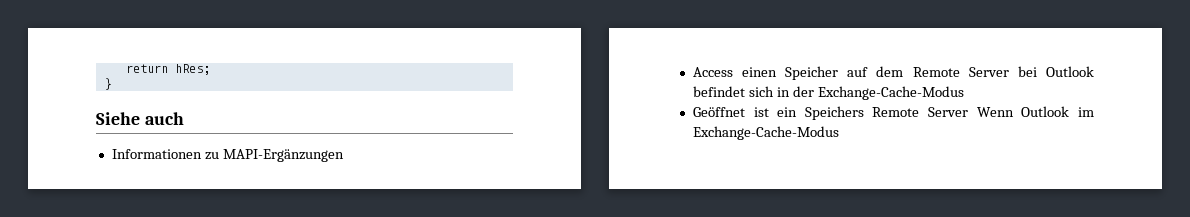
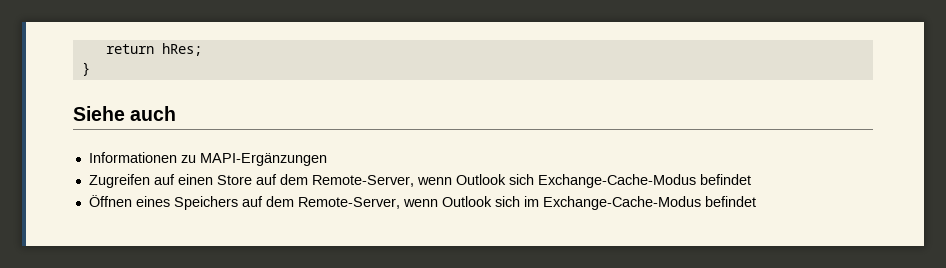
[692,66,1094,80] [692,86,964,100] [692,106,1070,120] Access einen Speicher auf dem Remote Server bei Outlook befindet sich in der Exchange-Cache-Modus // Geöffnet ist ein Speichers Remote Server Wenn Outlook -> [88,174,751,188] [88,195,520,210] Zugreifen auf einen Store auf dem Remote-Server, wenn Outlook sich Exchange-Cache-Modus befindet // Öffnen eines Speichers auf dem Remote-Server, wenn Outlook sich
(839, 133) none -> [704,196,756,207] befindet

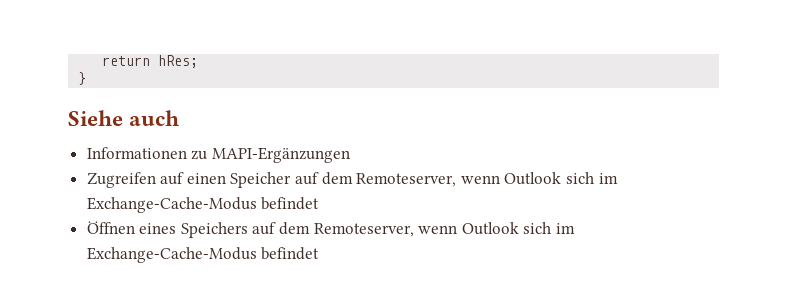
[216,174,534,187] Store auf dem Remote-Server, wenn Outlook sich -> [230,172,618,188] Speicher auf dem Remoteserver, wenn Outlook sich im
[297,197,400,209] Remote-Server, -> [313,223,414,237] Remoteserver,

